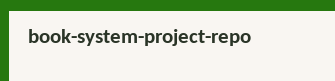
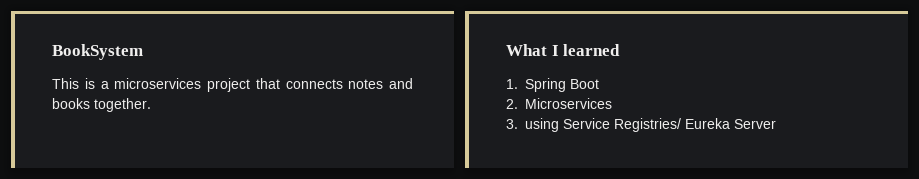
[28,29,251,46] book-system-project-repo -> [52,44,143,60] [52,78,413,92] [52,98,151,112] [506,44,621,56] [506,78,599,92] [506,98,612,109] [506,118,776,132] BookSystem // This is a microservices project that connects notes and books together. // What I learned // 1. Spring Boot // 2. Microservices // 3. using Service Registries/ Eureka Server

